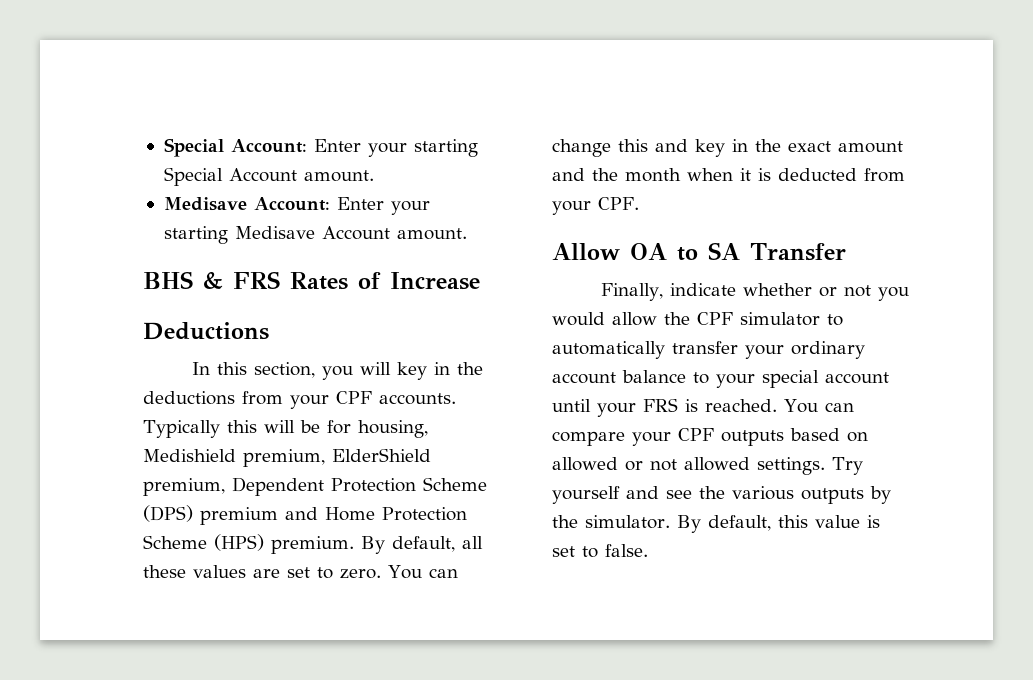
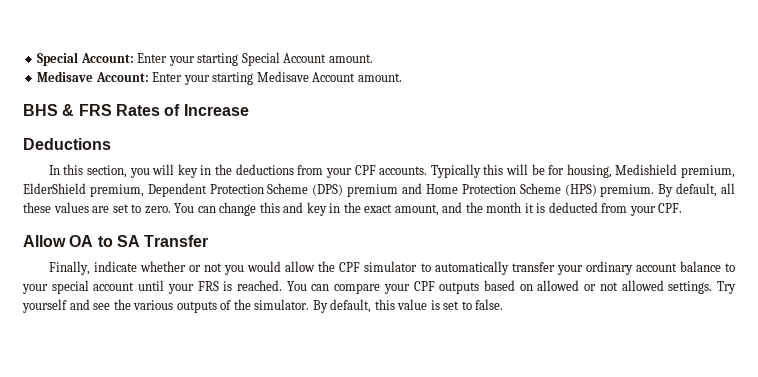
[838,141,903,153] amount -> [394,204,439,216] amount,
[687,168,733,181] when -> (522, 207) none
[870,486,891,504] by -> [220,300,232,310] of

